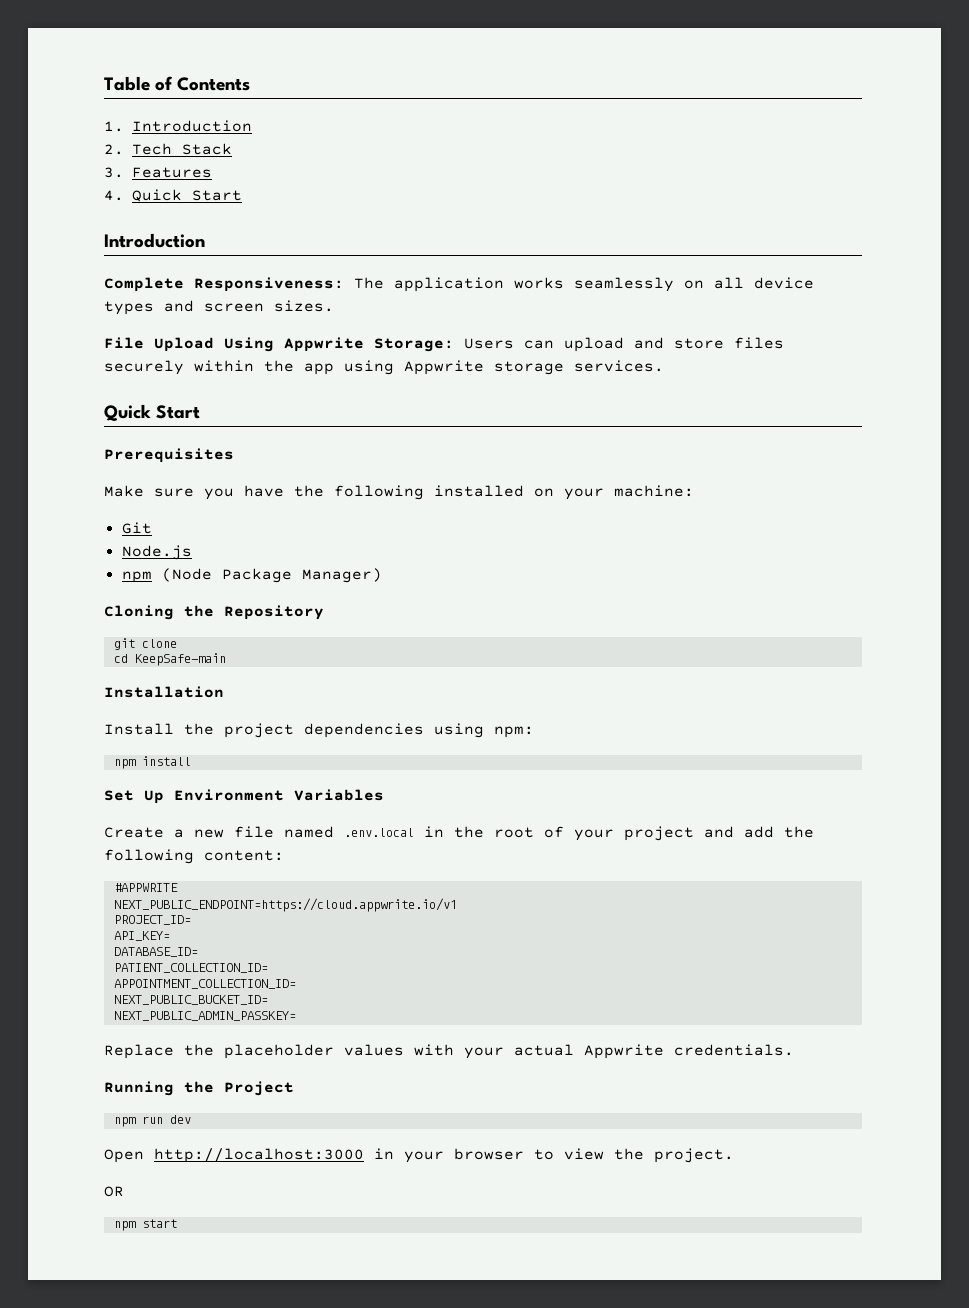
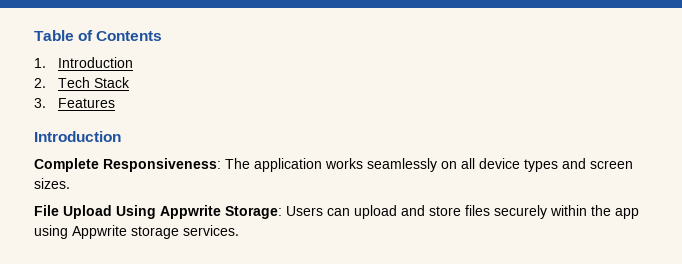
[104,189,242,202] // 4. Quick Start -> (115, 103) none
[104,404,201,421] [104,448,234,463] [104,485,694,500] [121,522,152,534] [121,545,192,560] [121,568,382,583] [104,605,324,620] [113,638,177,650] [113,653,226,666] [104,686,224,698] [104,723,534,738] [113,756,191,769] [104,789,384,804] [104,826,814,841] [104,849,284,864] [113,883,178,892] [113,898,457,912] [113,915,191,925] [113,931,170,941] [113,947,198,957] [113,963,268,973] [113,979,296,989] [113,995,268,1005] [113,1011,296,1021] [104,1044,794,1059] [104,1081,294,1096] [113,1115,191,1127] [104,1148,734,1163] [104,1186,124,1197] [113,1219,177,1231] // Quick Start // Prerequisites // Make sure you have the following installed on your machine: // Git // Node.js // npm (Node Package Manager) // Cloning the Repository // git clone // cd KeepSafe-main // Installation // Install the project dependencies using npm: // npm install // Set Up Environment Variables // Create a new file named .env.local in the root of your project and add the following content: // #APPWRITE // NEXT_PUBLIC_ENDPOINT=https://cloud.appwrite.io/v1 // PROJECT_ID= // API_KEY= // DATABASE_ID= // PATIENT_COLLECTION_ID= // APPOINTMENT_COLLECTION_ID= // NEXT_PUBLIC_BUCKET_ID= // NEXT_PUBLIC_ADMIN_PASSKEY= // Replace the placeholder values with your actual Appwrite credentials. // Running the Project // npm run dev // Open http://localhost:3000 in your browser to view the project. // OR // npm start -> (239, 230) none

